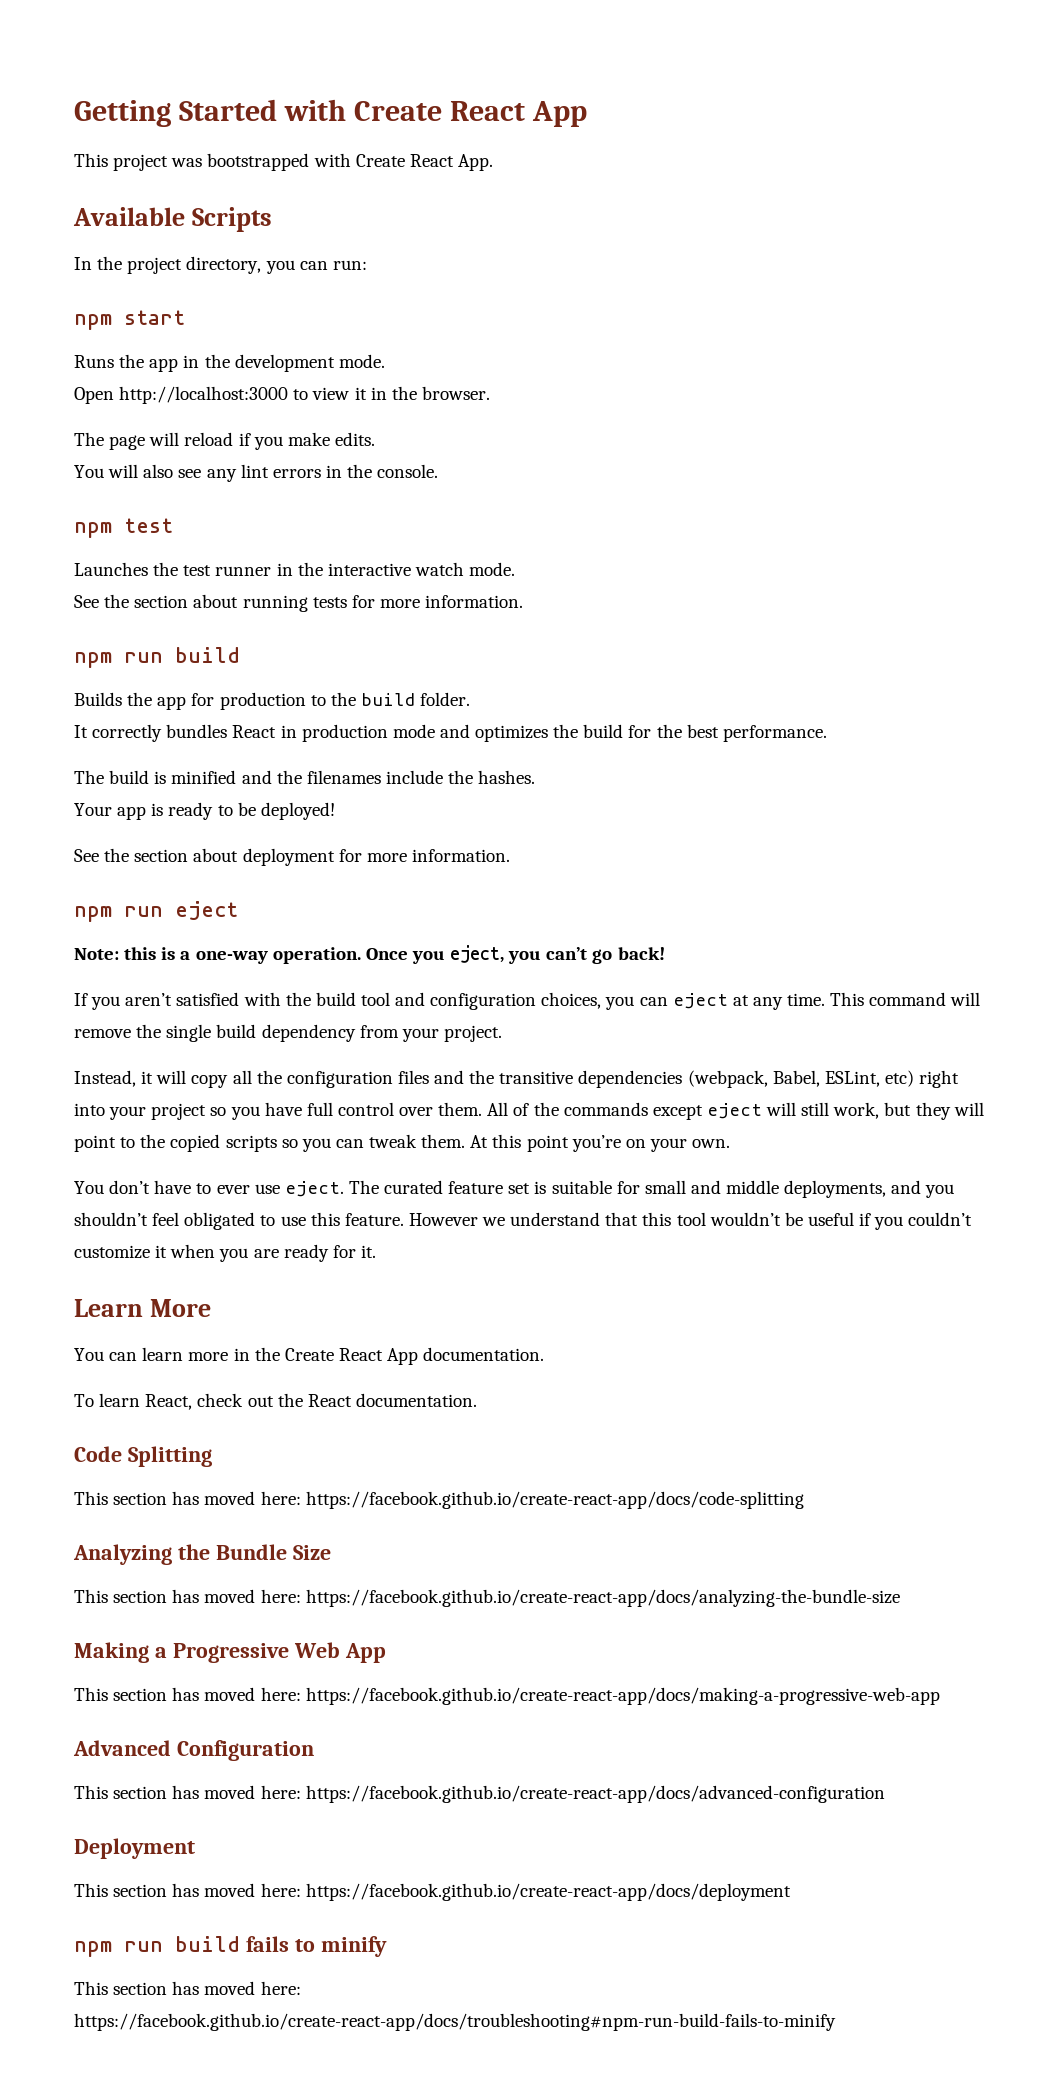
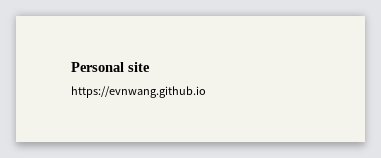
[74,99,587,127] [74,153,493,171] [73,207,272,232] [74,256,367,274] [74,310,185,330] [74,354,385,372] [74,386,490,404] [74,432,375,450] [74,464,439,482] [74,518,173,538] [74,562,516,576] [74,594,524,612] [74,647,240,668] [74,692,471,710] [74,724,827,742] [74,770,536,784] [74,802,335,820] [74,848,510,866] [74,901,238,922] [74,945,665,964] [74,992,981,1010] [74,1024,502,1042] [74,1070,960,1088] [74,1102,984,1120] [74,1134,731,1152] [74,1180,955,1198] [74,1212,973,1230] [74,1244,376,1262] [74,1299,211,1317] [74,1347,545,1365] [74,1393,477,1410] [74,1446,212,1467] [74,1491,804,1509] [73,1544,331,1565] [74,1589,900,1607] [74,1642,386,1663] [74,1687,940,1705] [73,1740,314,1761] [74,1785,885,1803] [74,1838,195,1859] [74,1883,791,1901] [74,1936,387,1957] [74,1981,301,1995] [74,2013,836,2031] Getting Started with Create React App // This project was bootstrapped with Create React App. // Available Scripts // In the project directory, you can run: // npm start // Runs the app in the development mode. // Open http://localhost:3000 to view it in the browser. // The page will reload if you make edits. // You will also see any lint errors in the console. // npm test // Launches the test runner in the interactive watch mode. // See the section about running tests for more information. // npm run build // Builds the app for production to the build folder. // It correctly bundles React in production mode and optimizes the build for the best performance. // The build is minified and the filenames include the hashes. // Your app is ready to be deployed! // See the section about deployment for more information. // npm run eject // Note: this is a one-way operation. Once you eject, you can’t go back! // If you aren’t satisfied with the build tool and configuration choices, you can eject at any time. This command will remove the single build dependency from your project. // Instead, it will copy all the configuration files and the transitive dependencies (webpack, Babel, ESLint, etc) right into your project so you have full control over them. All of the commands except eject will still work, but they will point to the copied scripts so you can tweak them. At this point you’re on your own. // You don’t have to ever use eject. The curated feature set is suitable for small and middle deployments, and you shouldn’t feel obligated to use this feature. However we understand that this tool wouldn’t be useful if you couldn’t customize it when you are ready for it. // Learn More // You can learn more in the Create React App documentation. // To learn React, check out the React documentation. // Code Splitting // This section has moved here: https://facebook.github.io/create-react-app/docs/code-splitting // Analyzing the Bundle Size // This section has moved here: https://facebook.github.io/create-react-app/docs/analyzing-the-bundle-size // Making a Progressive Web App // This section has moved here: https://facebook.github.io/create-react-app/docs/making-a-progressive-web-app // Advanced Configuration // This section has moved here: https://facebook.github.io/create-react-app/docs/advanced-configuration // Deployment // This section has moved here: https://facebook.github.io/create-react-app/docs/deployment // npm run build fails to minify // This section has moved here: https://facebook.github.io/create-react-app/docs/troubleshooting#npm-run-build-fails-to-minify -> [71,62,150,72] [71,86,206,98] Personal site // https://evnwang.github.io

